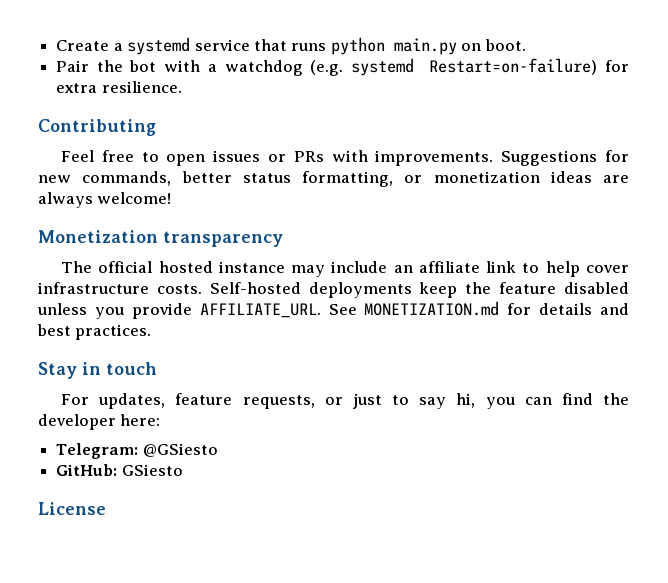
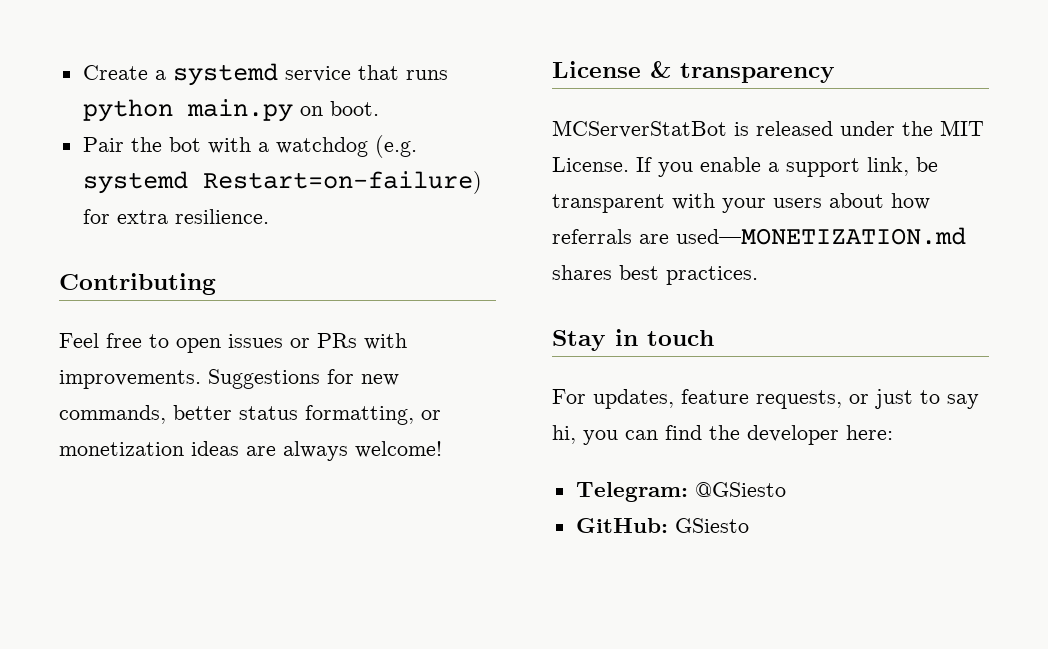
[38,230,158,243] Monetization -> [552,61,671,78] License &
[61,261,629,277] [38,282,630,298] [37,301,629,319] The official hosted instance may include an affiliate link to help cover infrastructure costs. Self-hosted deployments keep the feature disabled unless you provide AFFILIATE_URL. See MONETIZATION.md for details and -> [552,120,984,138] [552,157,938,177] [552,193,930,213] [552,227,966,245] [552,265,612,280] MCServerStatBot is released under the MIT License. If you enable a support link, be transparent with your users about how referrals are used—MONETIZATION.md shares
[38,502,106,515] // License -> (749, 525) none

